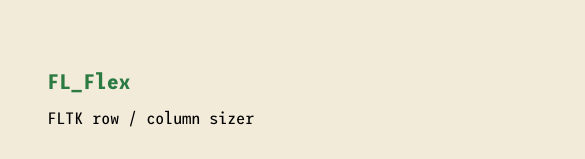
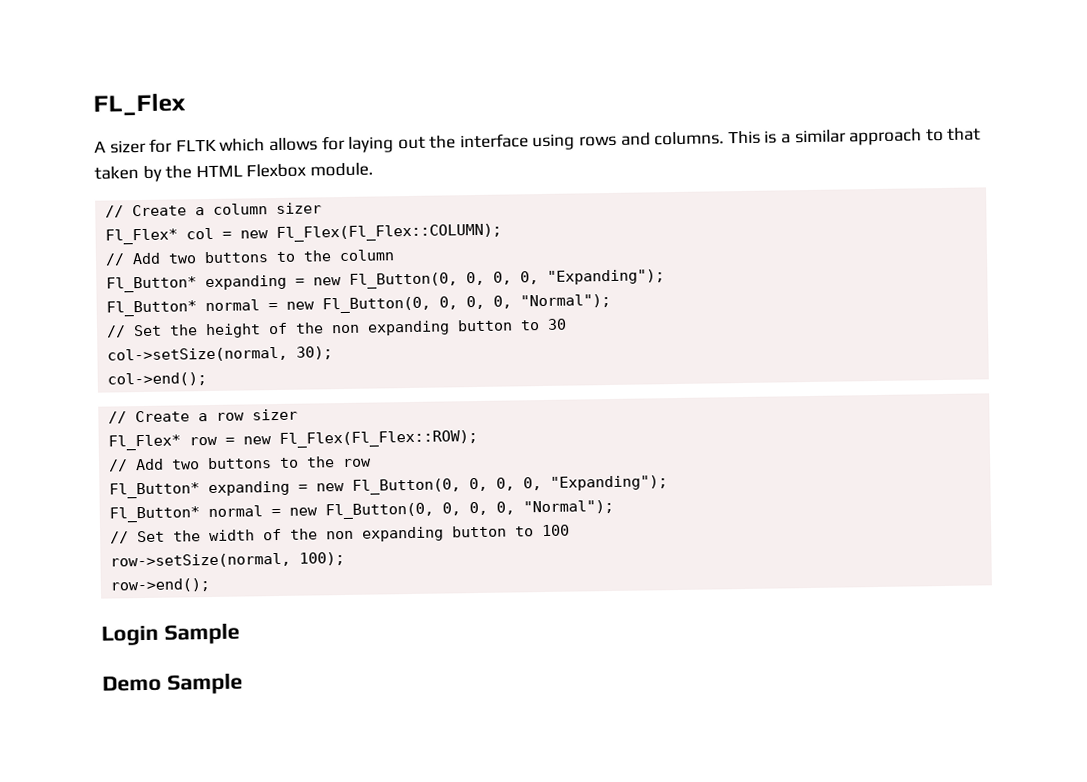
[47,110,254,127] FLTK row / column sizer -> [94,127,982,154] [94,162,373,182] [105,202,323,218] [105,223,503,245] [105,249,396,266] [106,269,666,293] [106,293,612,317] [106,318,568,339] [107,346,334,363] [107,372,208,387] [108,408,299,424] [108,429,479,451] [108,456,373,472] [109,475,669,499] [109,499,615,523] [110,524,571,544] [110,551,346,569] [110,578,211,593] [101,622,240,646] [102,672,243,695] A sizer for FLTK which allows for laying out the interface using rows and columns. This is a similar approach to that taken by the HTML Flexbox module. // // Create a column sizer // Fl_Flex* col = new Fl_Flex(Fl_Flex::COLUMN); // // Add two buttons to the column // Fl_Button* expanding = new Fl_Button(0, 0, 0, 0, "Expanding"); // Fl_Button* normal = new Fl_Button(0, 0, 0, 0, "Normal"); // // Set the height of the non expanding button to 30 // col->setSize(normal, 30); // col->end(); // // Create a row sizer // Fl_Flex* row = new Fl_Flex(Fl_Flex::ROW); // // Add two buttons to the row // Fl_Button* expanding = new Fl_Button(0, 0, 0, 0, "Expanding"); // Fl_Button* normal = new Fl_Button(0, 0, 0, 0, "Normal"); // // Set the width of the non expanding button to 100 // row->setSize(normal, 100); // row->end(); // Login Sample // Demo Sample

